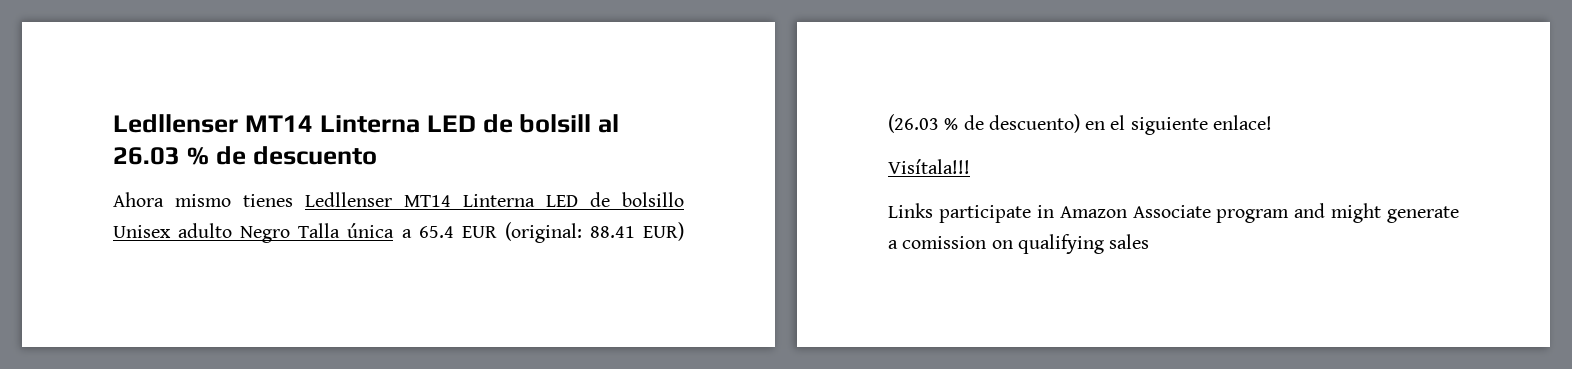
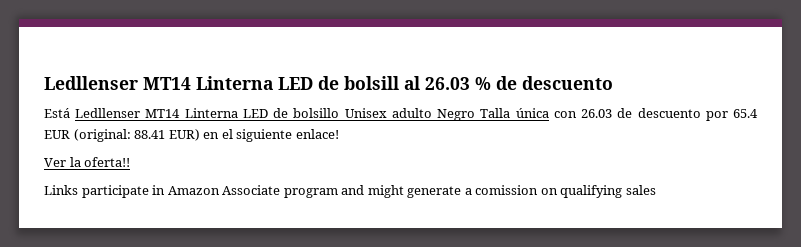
[113,192,293,207] Ahora mismo tienes -> [44,108,70,118] Está
[401,229,412,238] a -> [553,108,728,121] con 26.03 de descuento por
[888,114,1080,133] (26.03 % de descuento) -> (200, 135) none
[888,159,970,174] Visítala!!! -> [44,157,131,167] Ver la oferta!!

